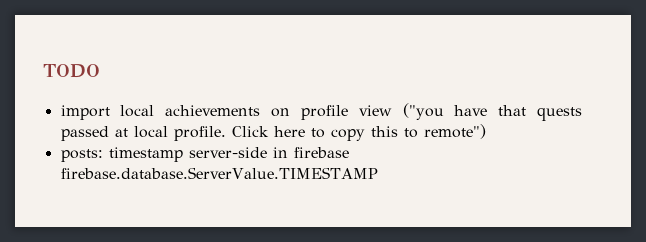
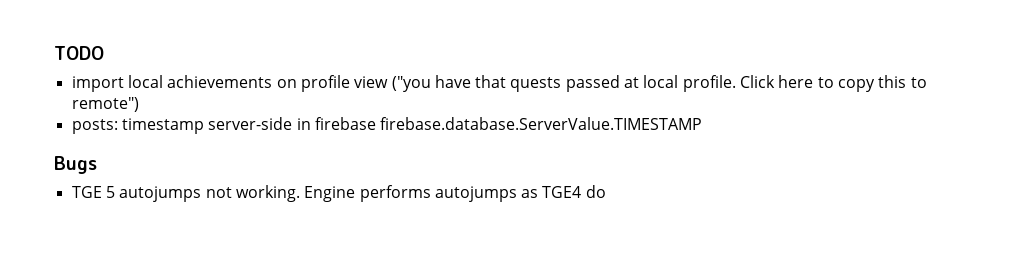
(378, 173) none -> [54,156,97,174] [71,185,606,202] // Bugs // TGE 5 autojumps not working. Engine performs autojumps as TGE4 do

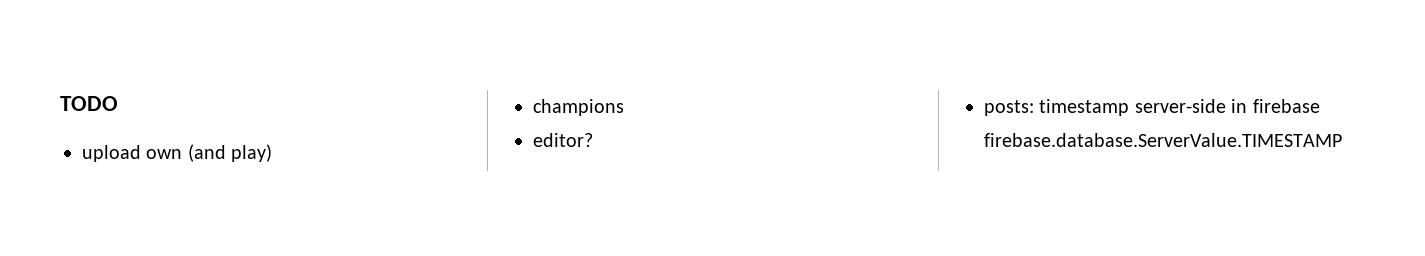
[71,75,927,92] [71,97,139,112] import local achievements on profile view ("you have that quests passed at local profile. Click here to copy this to remote") -> [82,144,273,162] [533,99,624,116] [533,133,593,147] upload own (and play) // champions // editor?
[54,156,97,174] [71,185,606,202] // Bugs // TGE 5 autojumps not working. Engine performs autojumps as TGE4 do -> (1342, 140) none

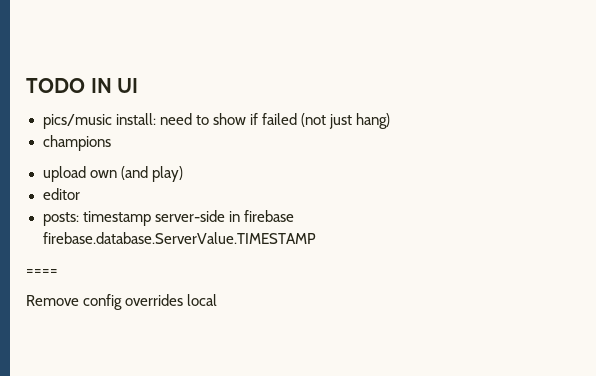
(118, 103) none -> [90,78,139,93] [42,113,390,129] [42,135,111,151] IN UI // pics/music install: need to show if failed (not just hang) // champions
[533,99,624,116] [533,133,593,147] champions // editor? -> [42,188,80,200] editor
(1342, 140) none -> [26,269,58,275] [26,294,218,310] // ==== // Remove config overrides local

